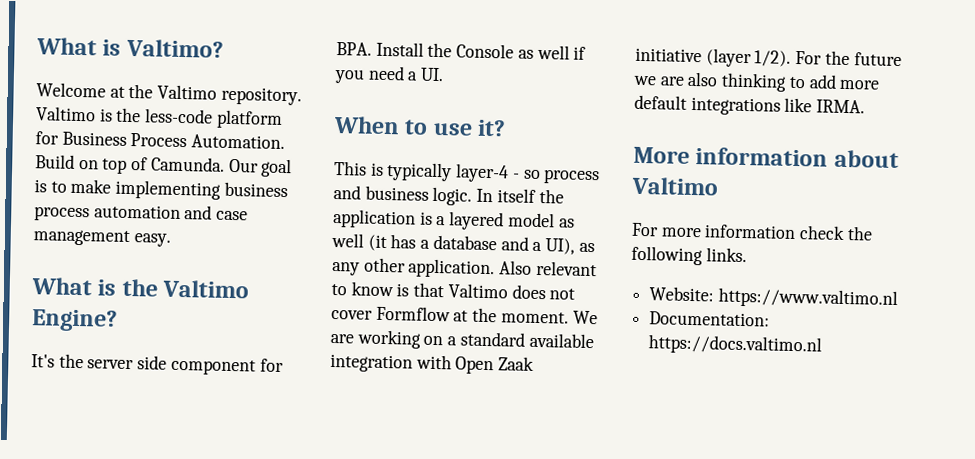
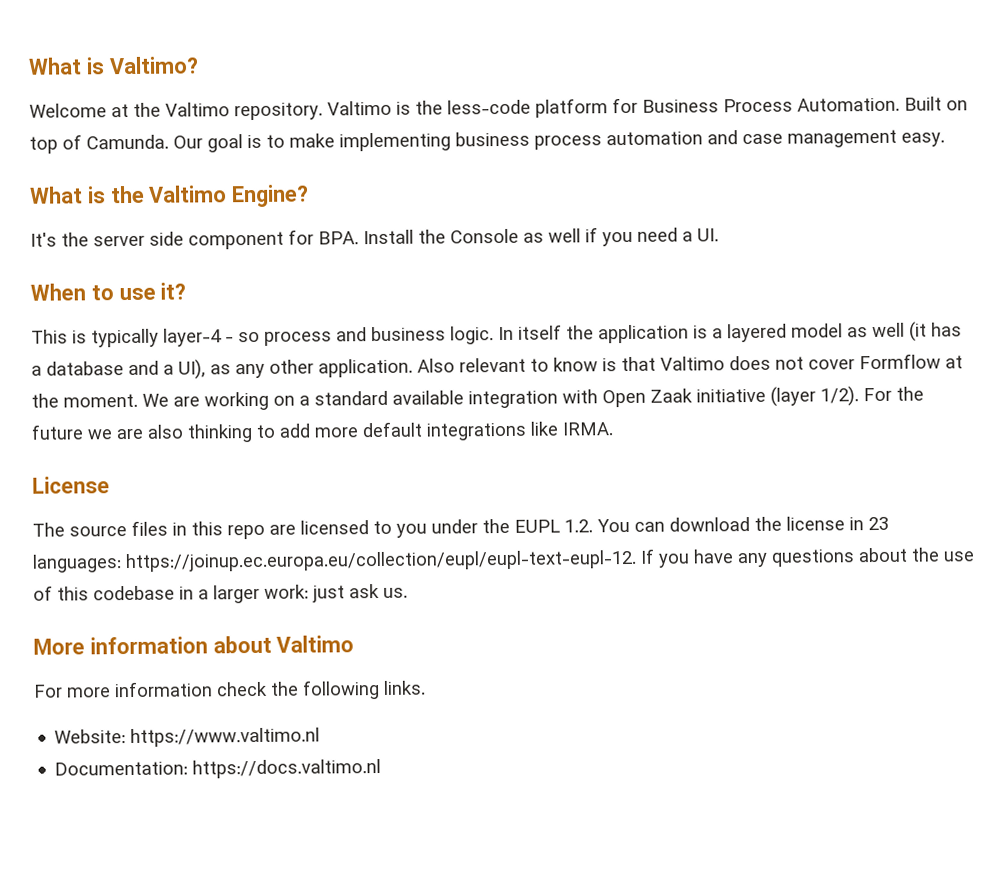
[35,154,75,169] Build -> [904,96,942,111] Built
(866, 106) none -> [32,476,110,494] [32,516,889,540] [32,547,975,573] [33,583,408,604] // License // The source files in this repo are licensed to you under the EUPL 1.2. You can download the license in 23 languages: https://joinup.ec.europa.eu/collection/eupl/eupl-text-eupl-12. If you have any questions about the use of this codebase in a larger work: just ask us.

